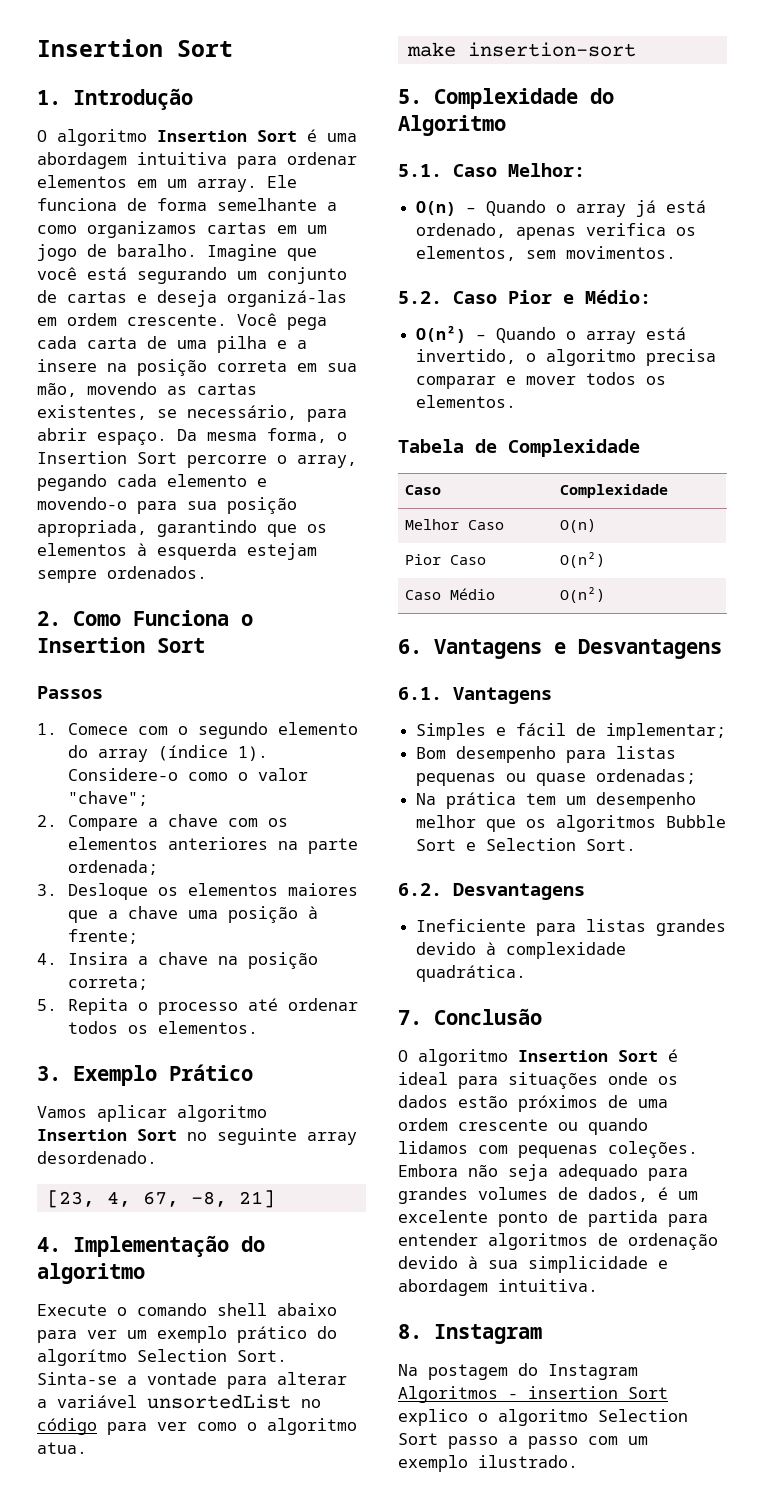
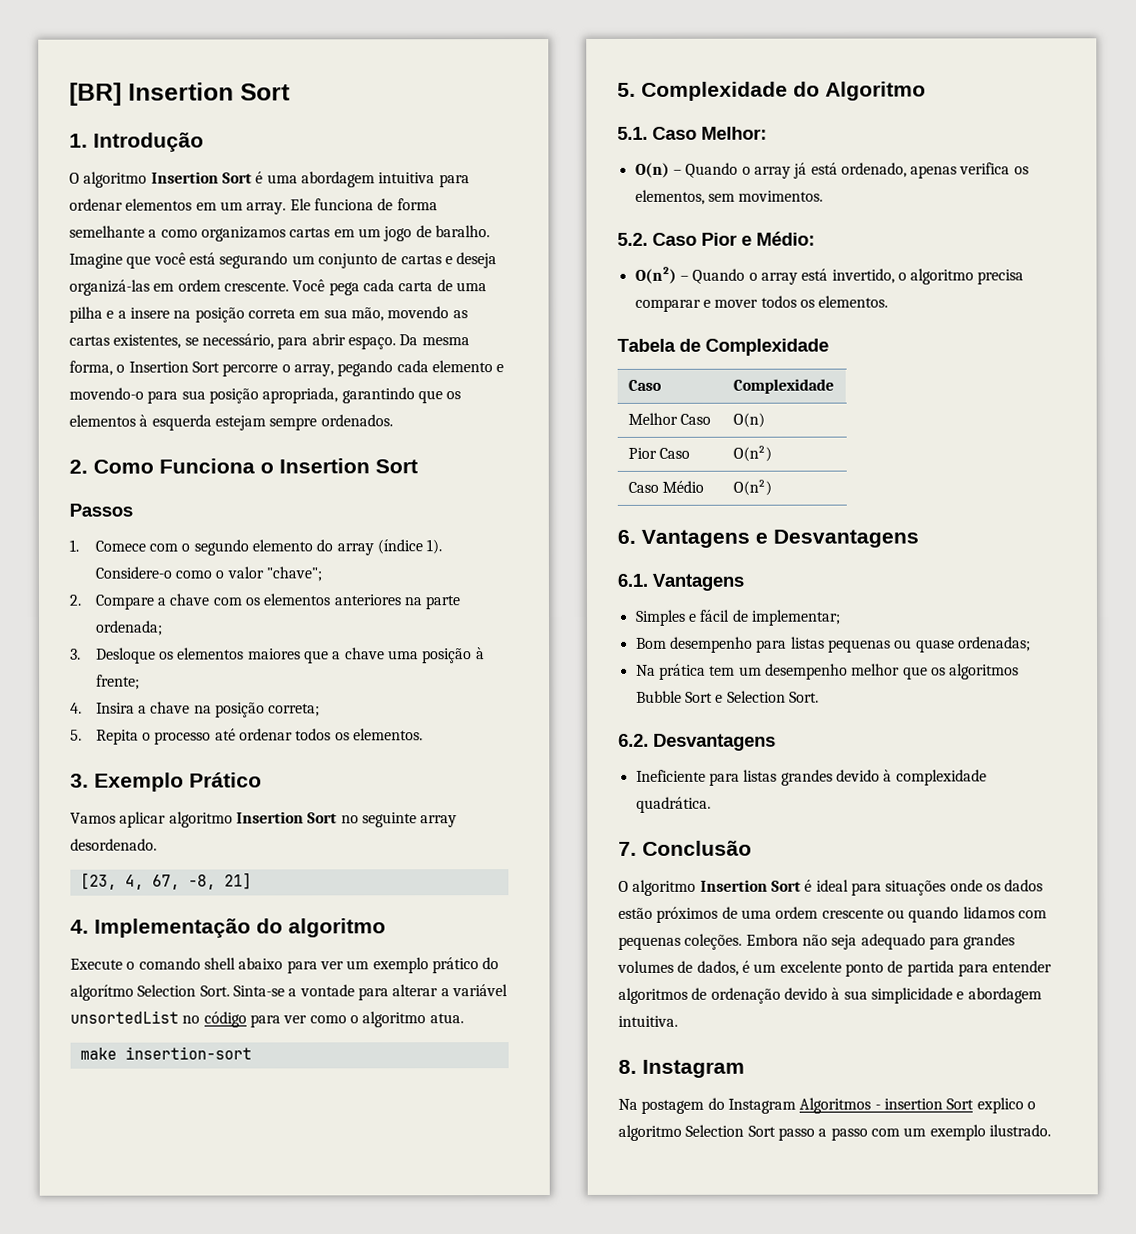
(37, 48) none -> [69,82,122,106] [BR]

